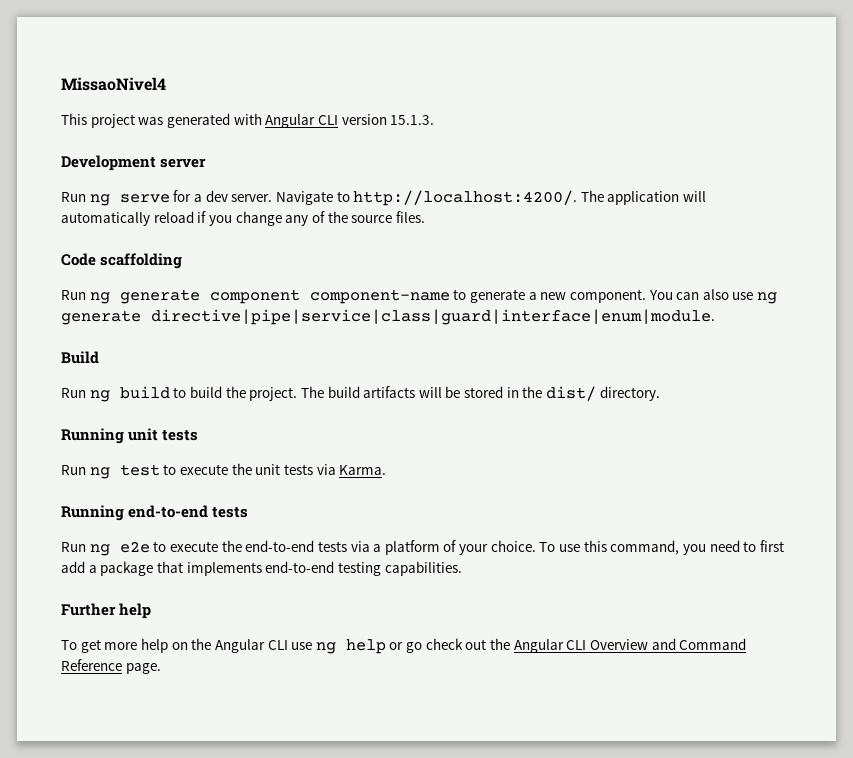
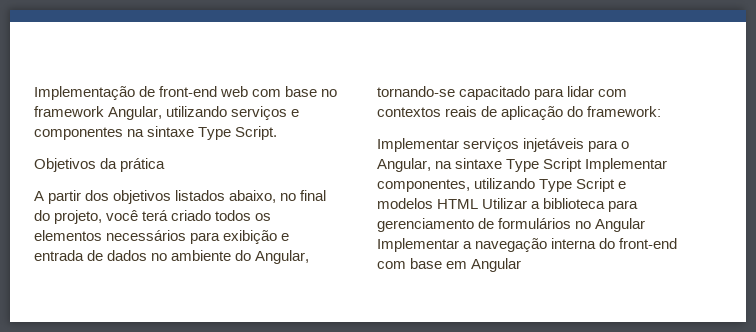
[61,77,166,91] [61,113,435,128] [61,155,207,171] [61,190,707,206] [61,211,425,226] [61,253,183,269] [61,289,778,304] [61,309,715,325] [61,351,99,364] [61,386,660,402] [61,428,199,444] [61,463,387,479] [61,505,249,521] [61,540,784,556] [61,561,462,576] [61,603,152,619] [61,638,747,654] [61,659,161,674] MissaoNivel4 // This project was generated with Angular CLI version 15.1.3. // Development server // Run ng serve for a dev server. Navigate to http://localhost:4200/. The application will automatically reload if you change any of the source files. // Code scaffolding // Run ng generate component component-name to generate a new component. You can also use ng generate directive|pipe|service|class|guard|interface|enum|module. // Build // Run ng build to build the project. The build artifacts will be stored in the dist/ directory. // Running unit tests // Run ng test to execute the unit tests via Karma. // Running end-to-end tests // Run ng e2e to execute the end-to-end tests via a platform of your choice. To use this command, you need to first add a package that implements end-to-end testing capabilities. // Further help // To get more help on the Angular CLI use ng help or go check out the Angular CLI Overview and Command Reference page. -> [34,86,338,100] [34,106,300,120] [34,126,278,140] [34,158,166,172] [34,190,327,204] [34,210,272,224] [34,230,290,244] [34,250,310,264] [377,86,628,100] [377,106,662,120] [377,138,630,152] [377,158,668,172] [377,178,627,192] [377,198,639,212] [377,218,646,232] [377,238,678,252] [377,258,522,272] Implementação de front-end web com base no framework Angular, utilizando serviços e componentes na sintaxe Type Script. // Objetivos da prática // A partir dos objetivos listados abaixo, no final do projeto, você terá criado todos os elementos necessários para exibição e entrada de dados no ambiente do Angular, tornando-se capacitado para lidar com contextos reais de aplicação do framework: // Implementar serviços injetáveis para o Angular, na sintaxe Type Script Implementar componentes, utilizando Type Script e modelos HTML Utilizar a biblioteca para gerenciamento de formulários no Angular Implementar a navegação interna do front-end com base em Angular

